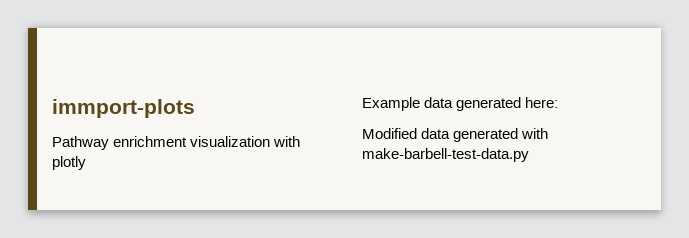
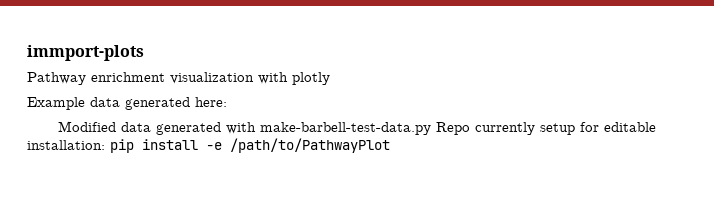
(529, 155) none -> [435,122,656,135] [27,138,390,153] Repo currently setup for editable installation: pip install -e /path/to/PathwayPlot

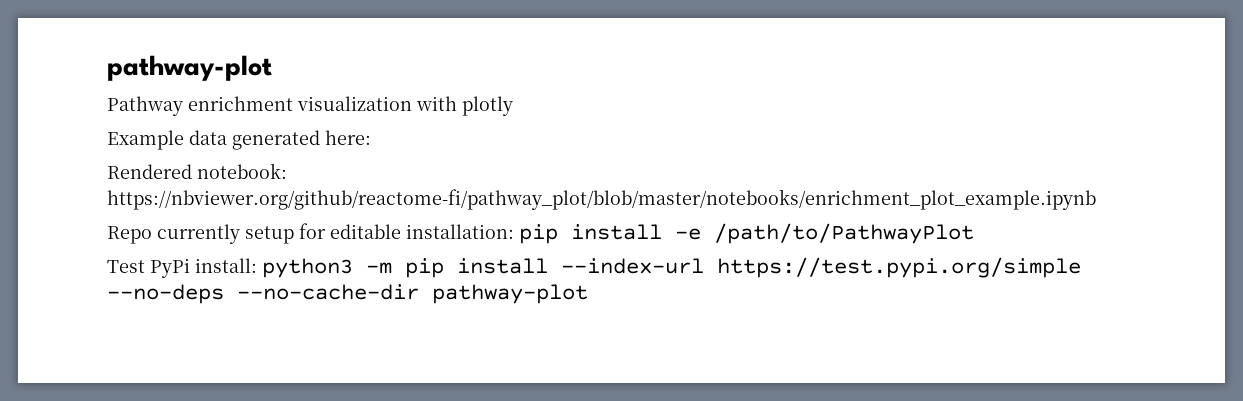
[27,45,144,61] immport-plots -> [107,55,272,81] pathway-plot
[57,121,431,135] Modified data generated with make-barbell-test-data.py -> [107,163,287,179] [107,189,1096,210] Rendered notebook: https://nbviewer.org/github/reactome-fi/pathway_plot/blob/master/notebooks/enrichment_plot_example.ipynb //
(390, 145) none -> [107,257,1081,278] [107,284,588,304] // Test PyPi install: python3 -m pip install --index-url https://test.pypi.org/simple --no-deps --no-cache-dir pathway-plot

